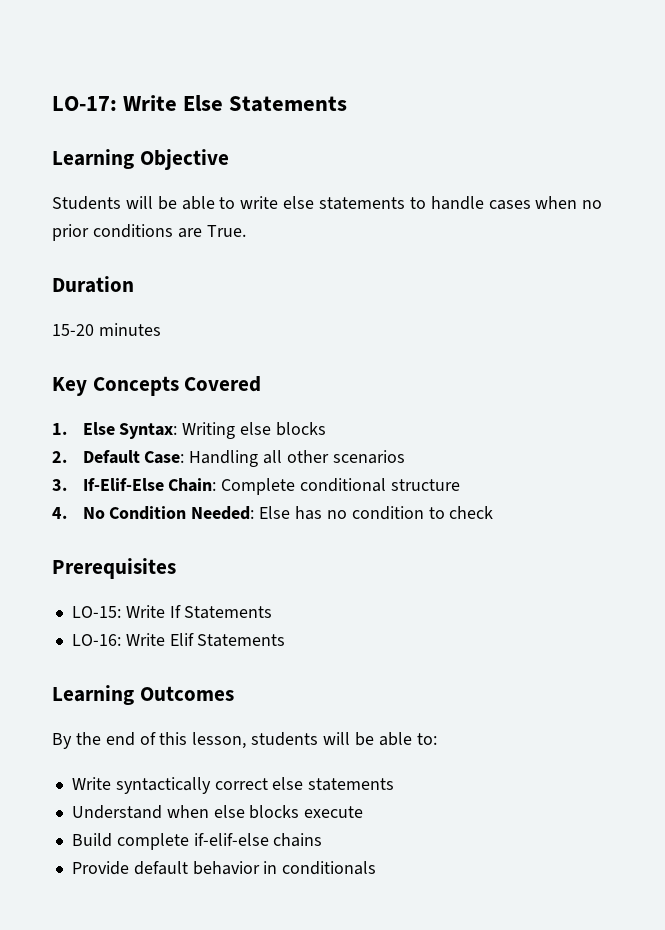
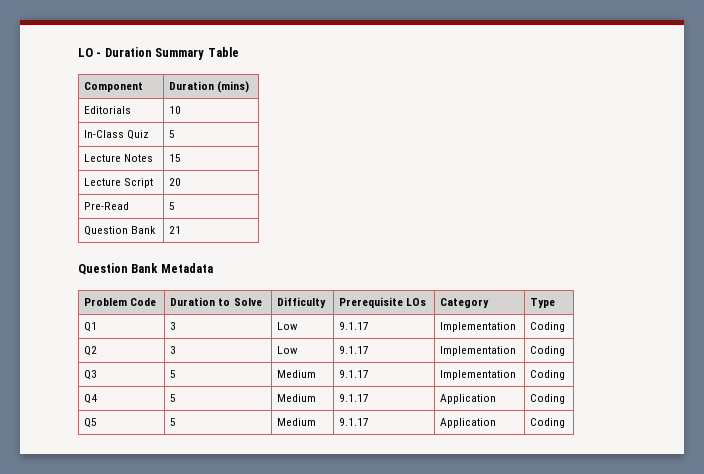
[52,95,348,112] [52,149,229,170] [52,196,603,210] [52,224,246,241] [52,276,134,293] [52,323,161,336] [52,376,262,396] [52,422,326,439] [52,450,405,467] [52,478,460,495] [52,506,494,520] [52,558,176,579] [71,605,273,619] [71,633,286,647] [52,685,234,705] [52,732,437,749] [71,777,395,794] [71,805,364,819] [71,833,323,850] [71,861,377,875] LO-17: Write Else Statements // Learning Objective // Students will be able to write else statements to handle cases when no prior conditions are True. // Duration // 15-20 minutes // Key Concepts Covered // 1. Else Syntax: Writing else blocks // 2. Default Case: Handling all other scenarios // 3. If-Elif-Else Chain: Complete conditional structure // 4. No Condition Needed: Else has no condition to check // Prerequisites // LO-15: Write If Statements // LO-16: Write Elif Statements // Learning Outcomes // By the end of this lesson, students will be able to: // Write syntactically correct else statements // Understand when else blocks execute // Build complete if-elif-else chains // Provide default behavior in conditionals -> [78,47,239,60] [84,82,144,92] [169,81,250,93] [84,106,132,114] [169,106,182,114] [84,130,150,140] [169,130,176,138] [84,154,154,162] [169,154,182,162] [84,178,154,188] [169,178,182,186] [84,202,130,210] [169,202,176,210] [84,226,157,236] [169,226,182,234] [78,263,213,275] [84,298,157,306] [170,297,262,306] [277,297,327,308] [339,297,427,308] [440,298,490,308] [530,298,556,308] [84,322,98,332] [170,322,177,330] [277,322,299,330] [339,322,370,330] [440,322,517,332] [530,322,566,332] [84,346,98,356] [170,346,177,354] [277,346,299,354] [339,346,370,354] [440,346,517,356] [530,346,566,356] [84,370,98,380] [170,370,177,378] [277,370,317,378] [339,370,370,378] [440,370,517,380] [530,370,566,380] [84,394,98,404] [170,394,177,402] [277,394,317,402] [339,394,370,402] [440,394,497,404] [530,394,566,404] [84,418,98,428] [170,418,177,426] [277,418,317,426] [339,418,370,426] [440,418,497,428] [530,418,566,428] LO - Duration Summary Table // Component | Duration (mins) // Editorials | 10 // In-Class Quiz | 5 // Lecture Notes | 15 // Lecture Script | 20 // Pre-Read | 5 // Question Bank | 21 // Question Bank Metadata // Problem Code | Duration to Solve | Difficulty | Prerequisite LOs | Category | Type // Q1 | 3 | Low | 9.1.17 | Implementation | Coding // Q2 | 3 | Low | 9.1.17 | Implementation | Coding // Q3 | 5 | Medium | 9.1.17 | Implementation | Coding // Q4 | 5 | Medium | 9.1.17 | Application | Coding // Q5 | 5 | Medium | 9.1.17 | Application | Coding

